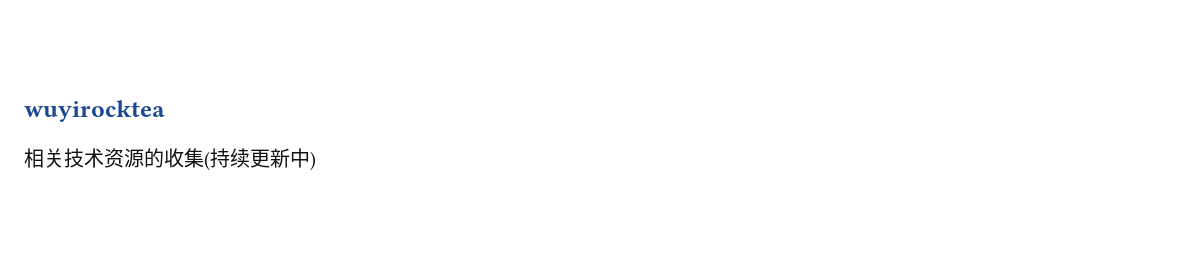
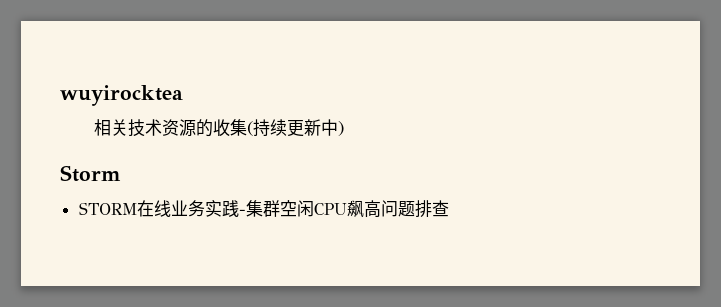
(316, 161) none -> [60,165,121,182] [78,200,449,218] // Storm // STORM在线业务实践-集群空闲CPU飙高问题排查

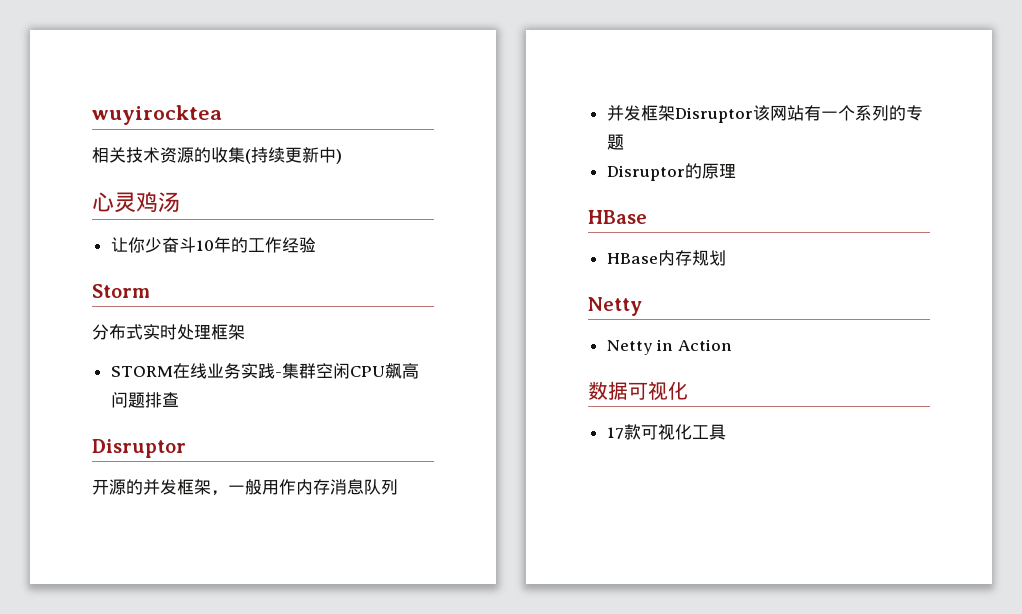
[60,165,121,182] Storm -> [92,192,180,213] [110,236,316,253] [92,284,150,298] [92,324,245,340] 心灵鸡汤 // 让你少奋斗10年的工作经验 // Storm // 分布式实时处理框架
(449, 208) none -> [92,439,186,458] [92,479,398,496] [606,105,923,123] [606,134,624,150] [606,163,736,181] [588,210,647,224] [606,250,726,266] [588,297,642,316] [606,339,732,355] [588,381,688,401] [606,424,726,440] // Disruptor // 开源的并发框架，一般用作内存消息队列 // 并发框架Disruptor该网站有一个系列的专题 // Disruptor的原理 // HBase // HBase内存规划 // Netty // Netty in Action // 数据可视化 // 17款可视化工具

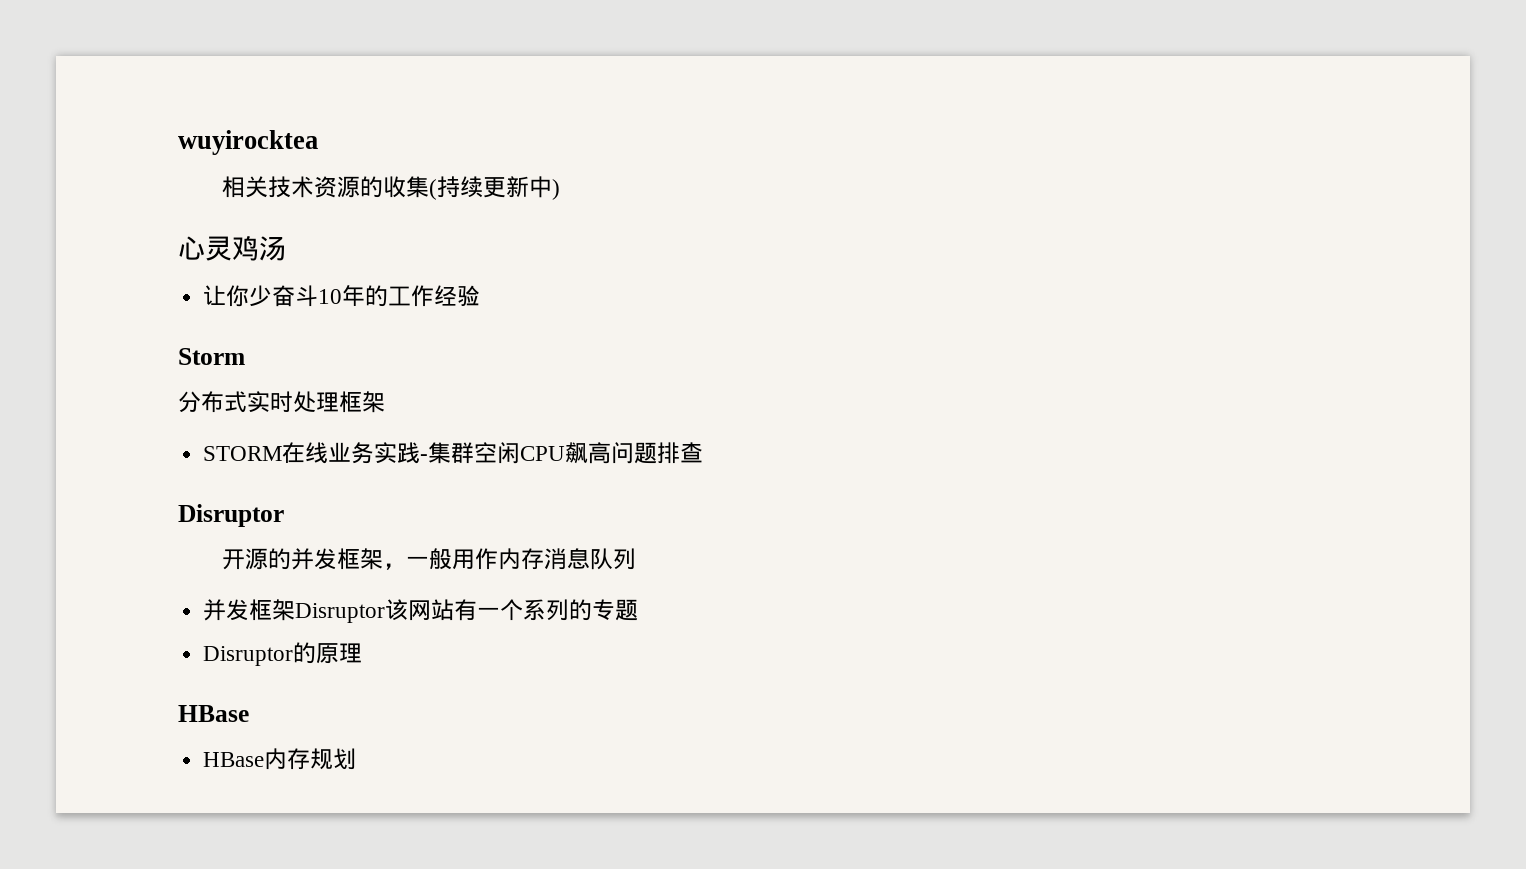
[588,297,642,316] [606,339,732,355] [588,381,688,401] [606,424,726,440] // Netty // Netty in Action // 数据可视化 // 17款可视化工具 -> (357, 759) none

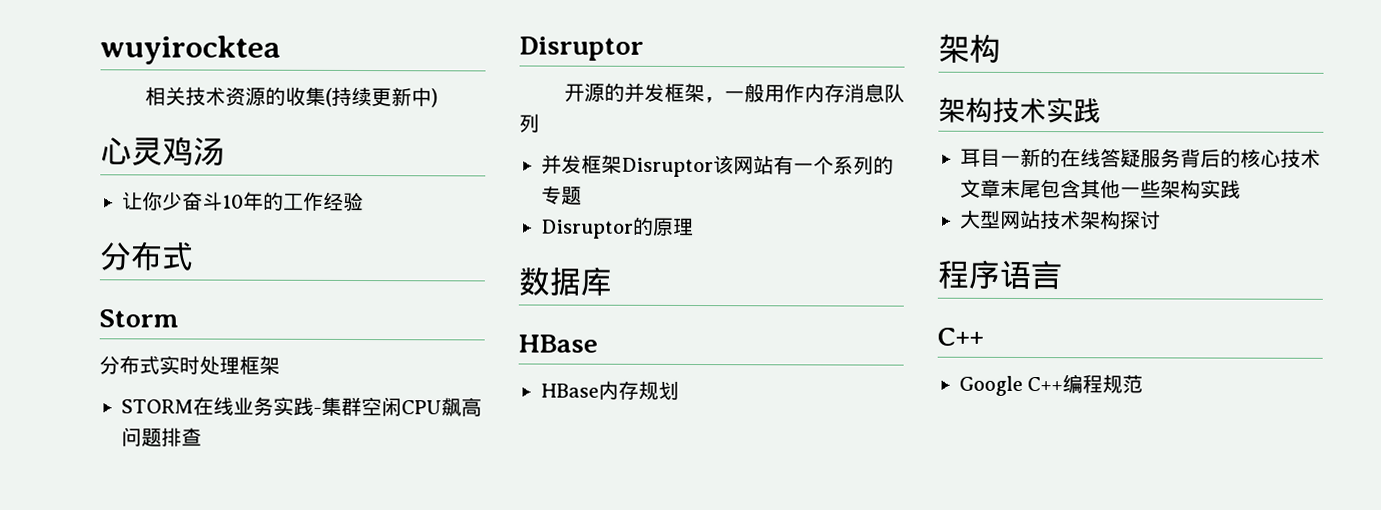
(481, 295) none -> [99,241,194,271] // 分布式
(363, 653) none -> [518,266,612,296] // 数据库
(357, 759) none -> [938,33,1001,63] [938,97,1101,124] [960,147,1321,168] [960,178,1241,199] [960,209,1161,230] [937,259,1062,290] [937,327,984,346] [959,374,1144,396] // 架构 // 架构技术实践 // 耳目一新的在线答疑服务背后的核心技术文章末尾包含其他一些架构实践 // 大型网站技术架构探讨 // 程序语言 // C++ // Google C++编程规范

